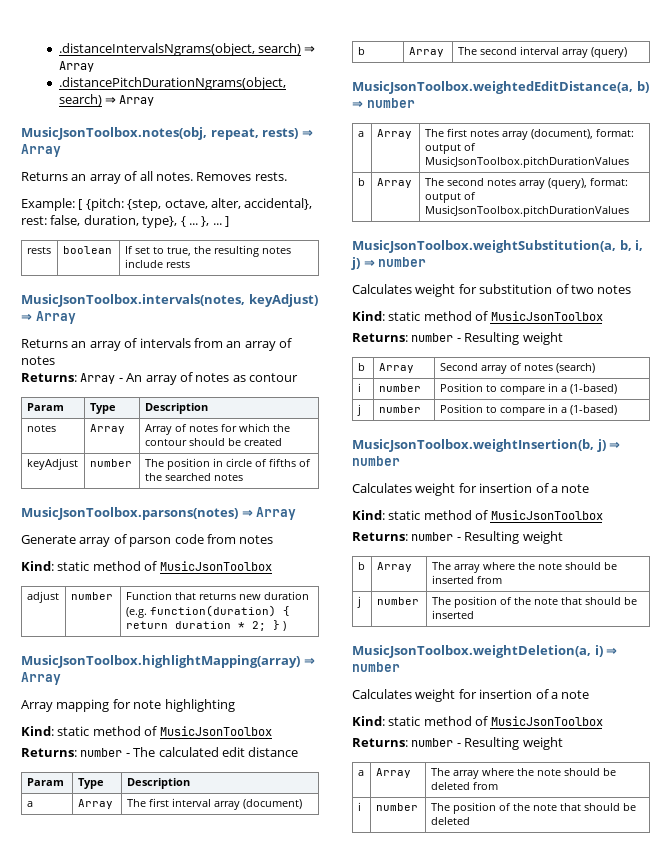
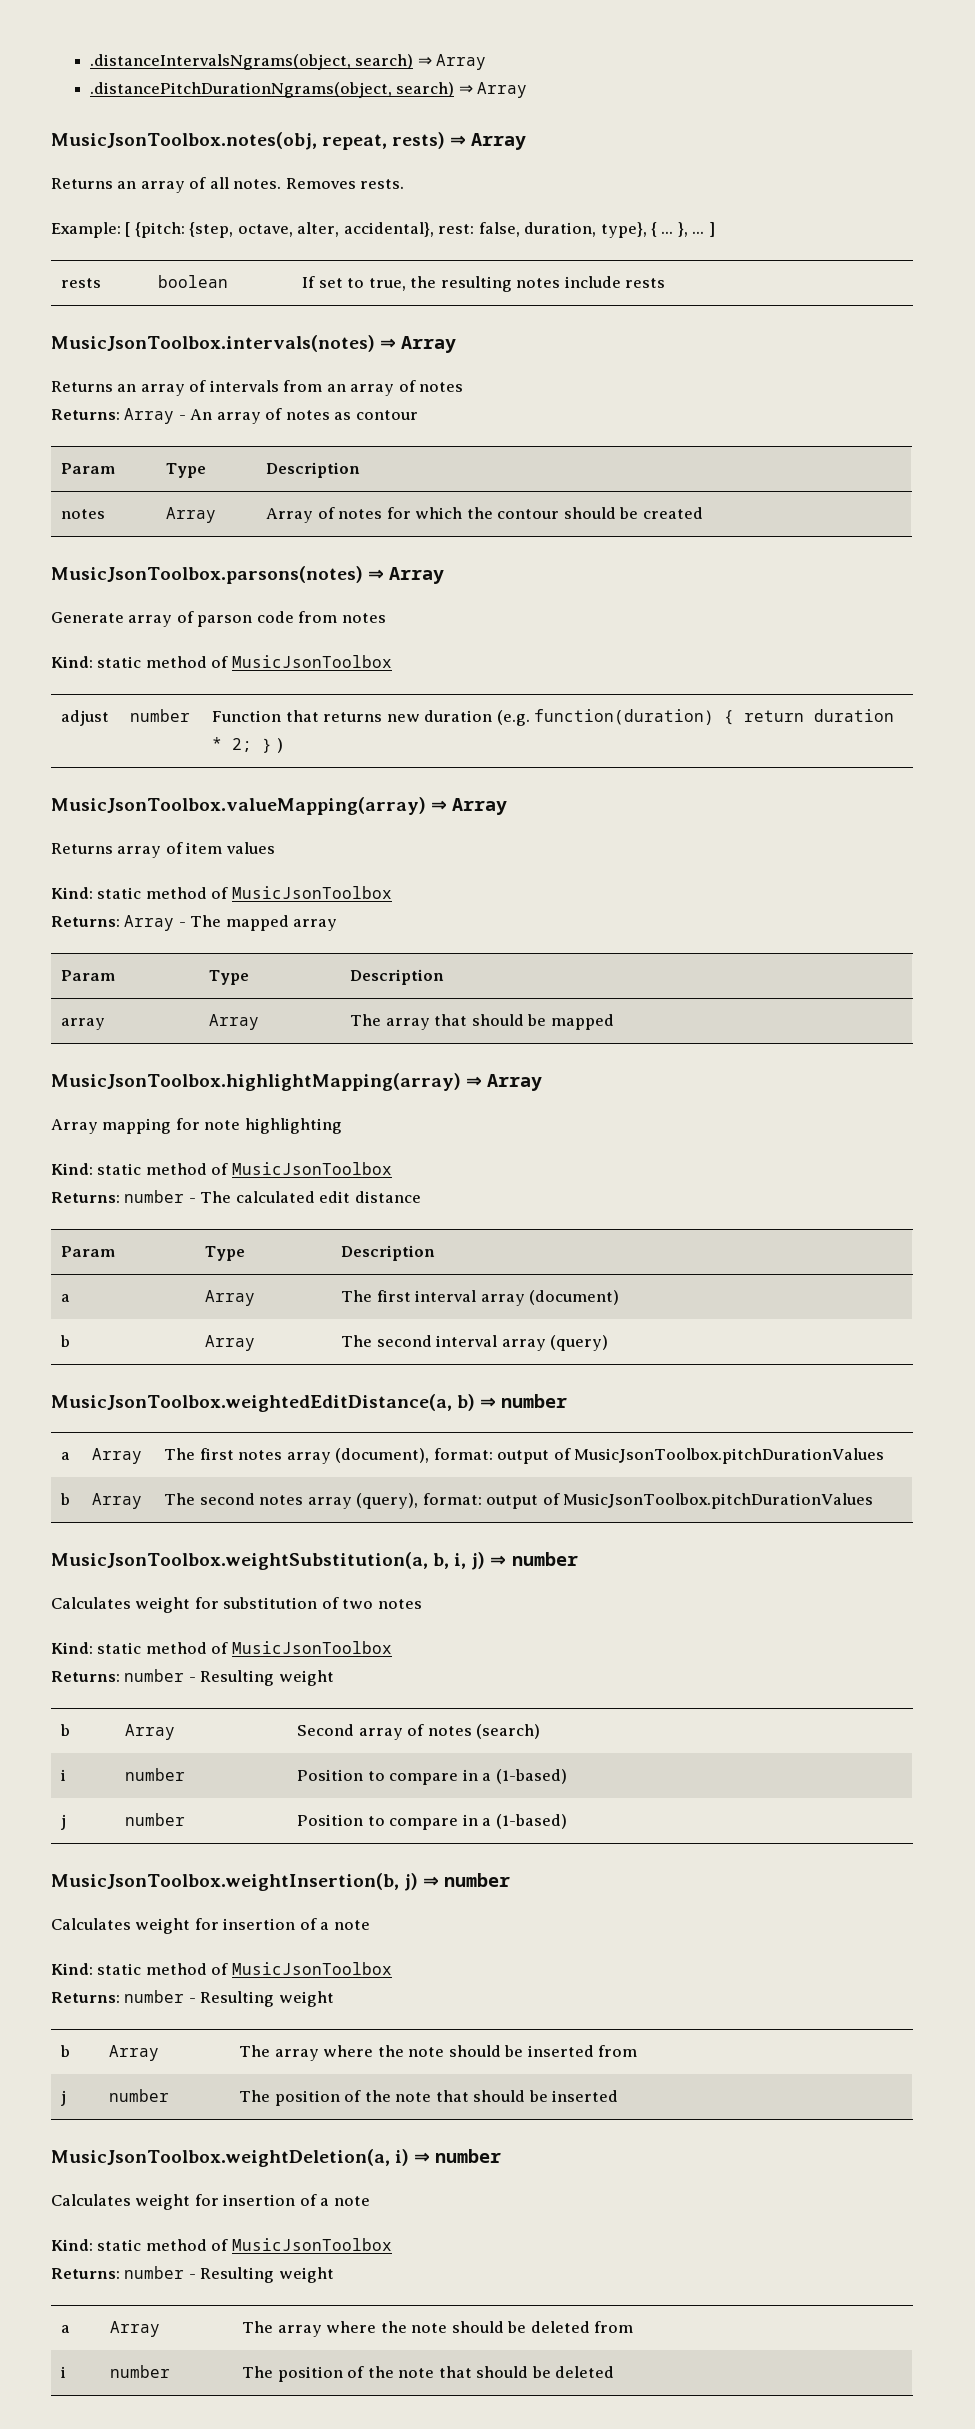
[21,294,318,307] MusicJsonToolbox.intervals(notes, keyAdjust) -> [51,335,375,352] MusicJsonToolbox.intervals(notes)
[26,458,78,470] [89,459,132,467] [144,458,311,470] [144,473,243,481] // keyAdjust | number | The position in circle of fifths of the searched notes -> (703, 513) none
(286, 626) none -> [51,797,508,815] [51,842,275,858] [51,886,392,899] [51,915,338,931] [61,970,116,981] [209,970,250,985] [350,969,445,985] [61,1018,106,1030] [209,1014,260,1030] [350,1014,614,1030] // MusicJsonToolbox.valueMapping(array) ⇒ Array // Returns array of item values // Kind: static method of MusicJsonToolbox // Returns: Array - The mapped array // Param | Type | Description // array | Array | The array that should be mapped

